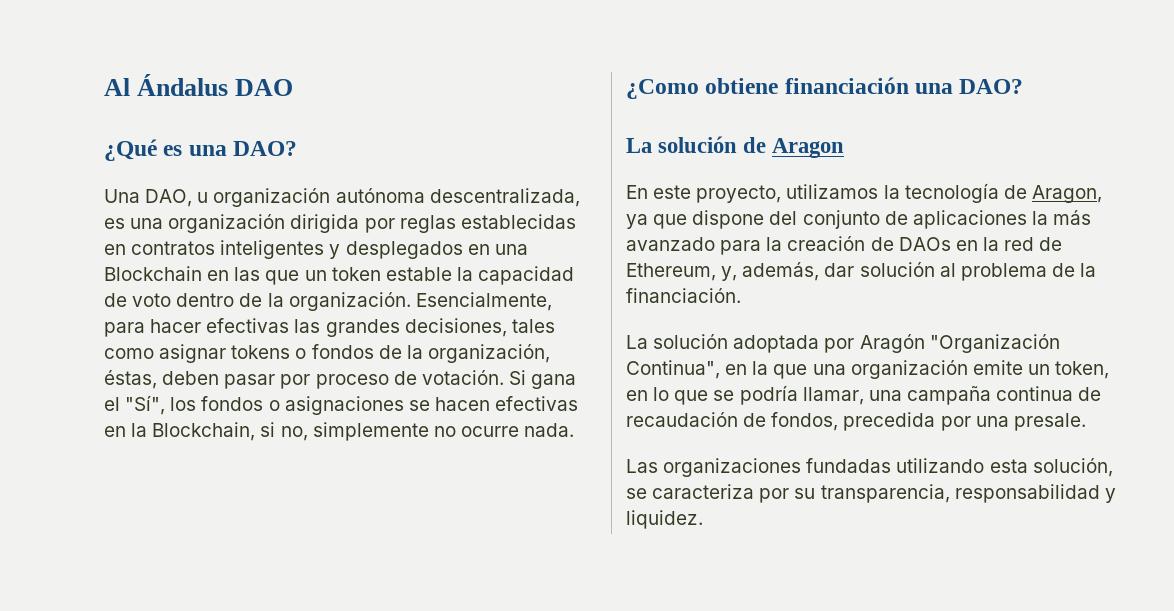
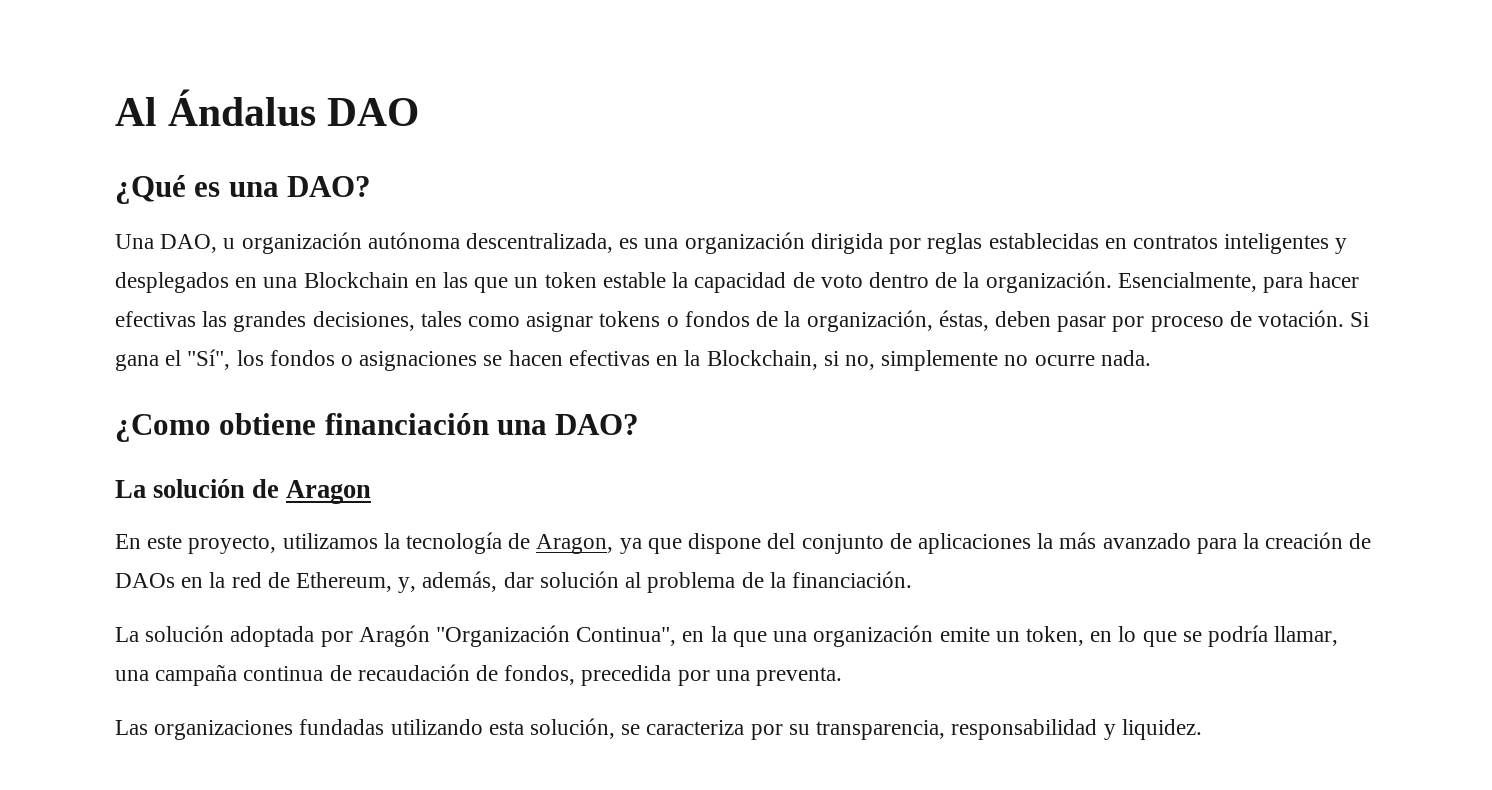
[1013,413,1086,431] presale. -> [756,667,843,686] preventa.

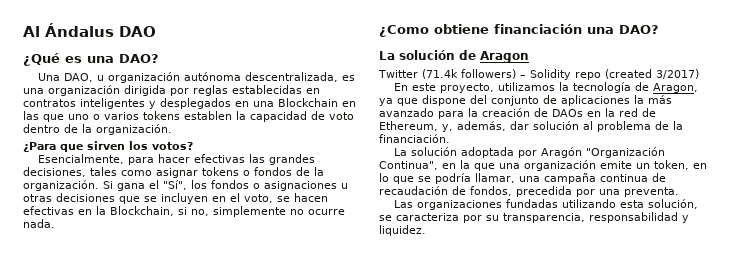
[514,272,666,288] un token estable -> [68,111,232,120] uno o varios tokens establen
(1112, 282) none -> [23,141,193,152] // ¿Para que sirven los votos? //
[806,310,1344,332] organización, éstas, deben pasar por proceso de votación. -> [23,180,99,191] organización.
(478, 361) none -> [341,183,348,189] [23,193,273,204] u otras decisiones que se incluyen en el voto,
(372, 492) none -> [378,69,699,80] // Twitter (71.4k followers) – Solidity repo (created 3/2017)

